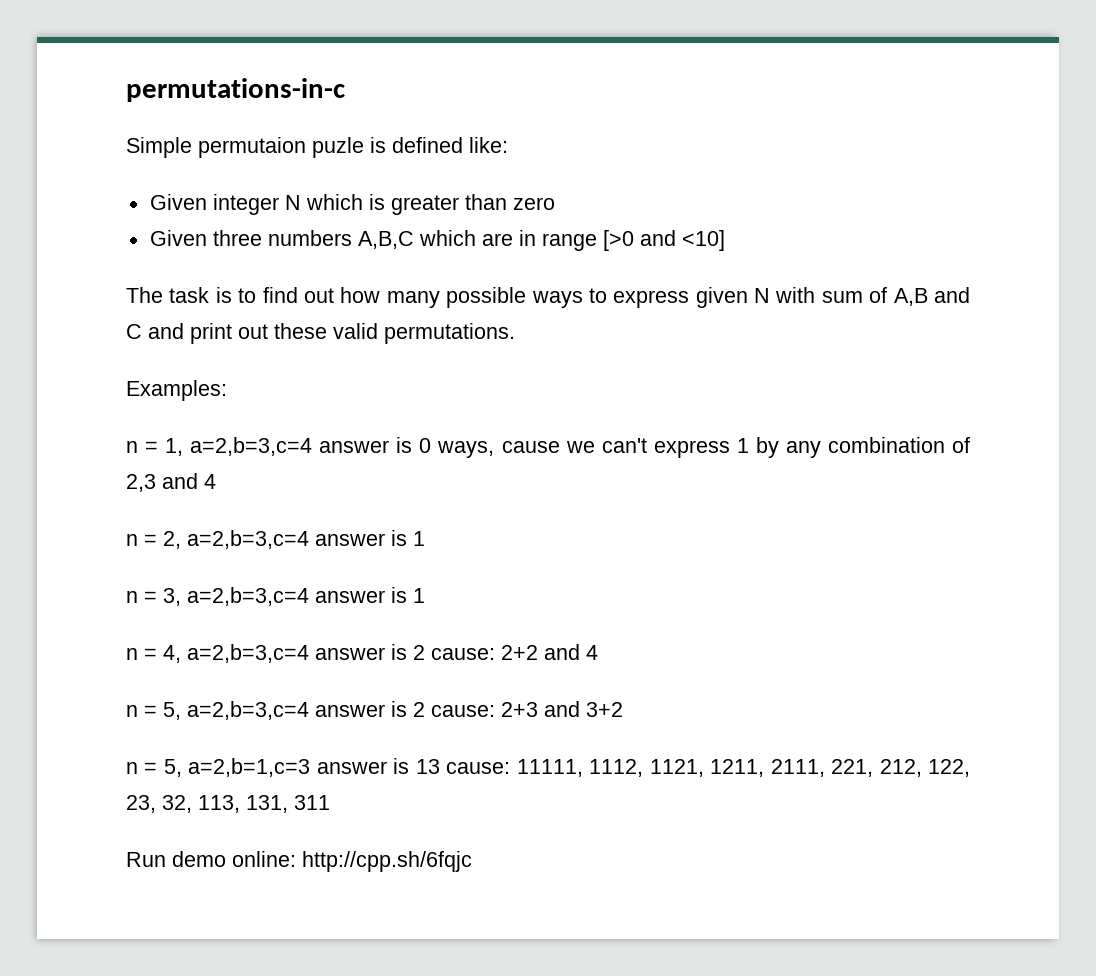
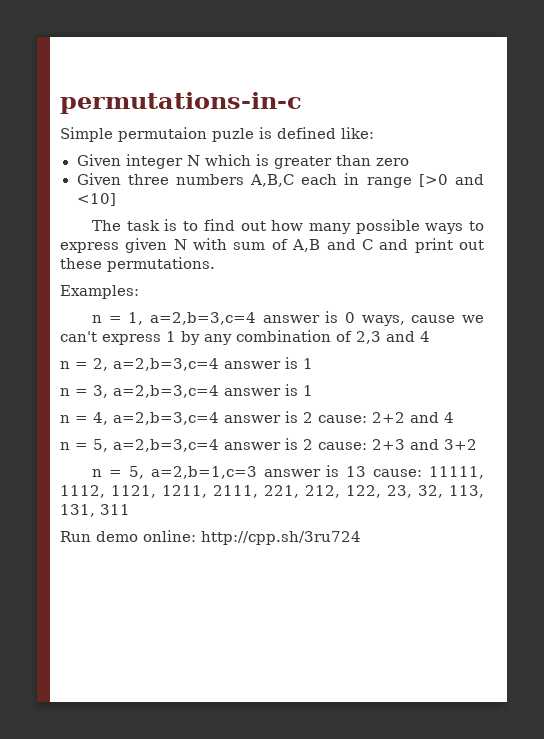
[418,230,513,246] which are -> [301,174,338,185] each
[333,323,378,339] valid -> (102, 263) none
[302,851,472,872] http://cpp.sh/6fqjc -> [201,531,361,545] http://cpp.sh/3ru724

